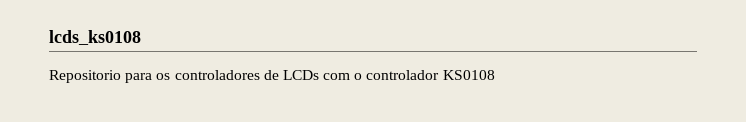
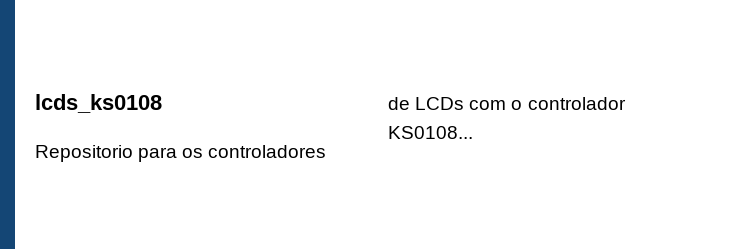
[442,70,495,80] KS0108 -> [388,126,473,139] KS0108...

